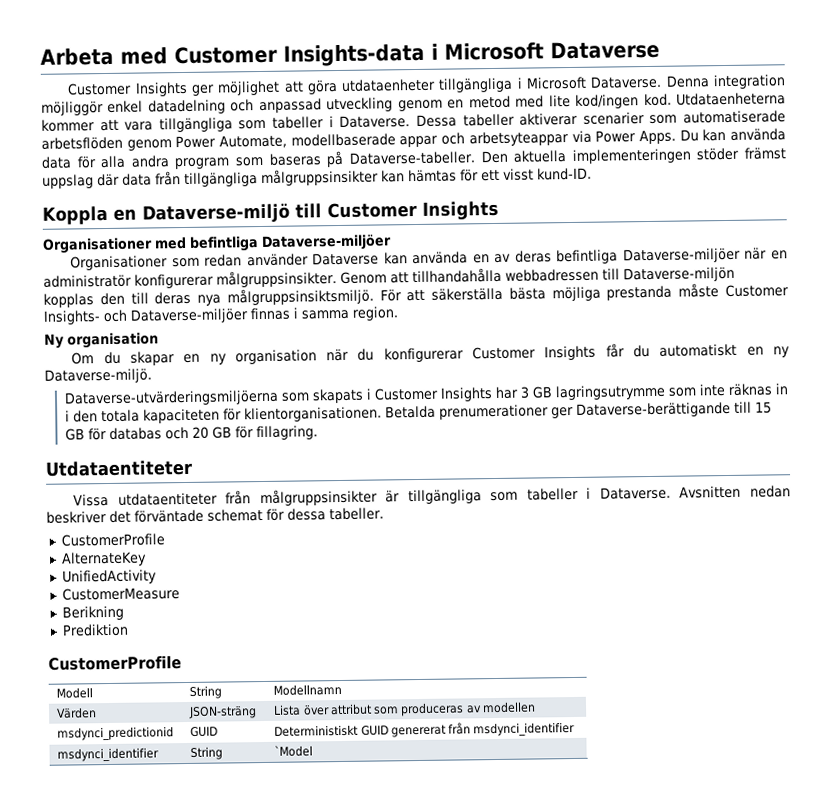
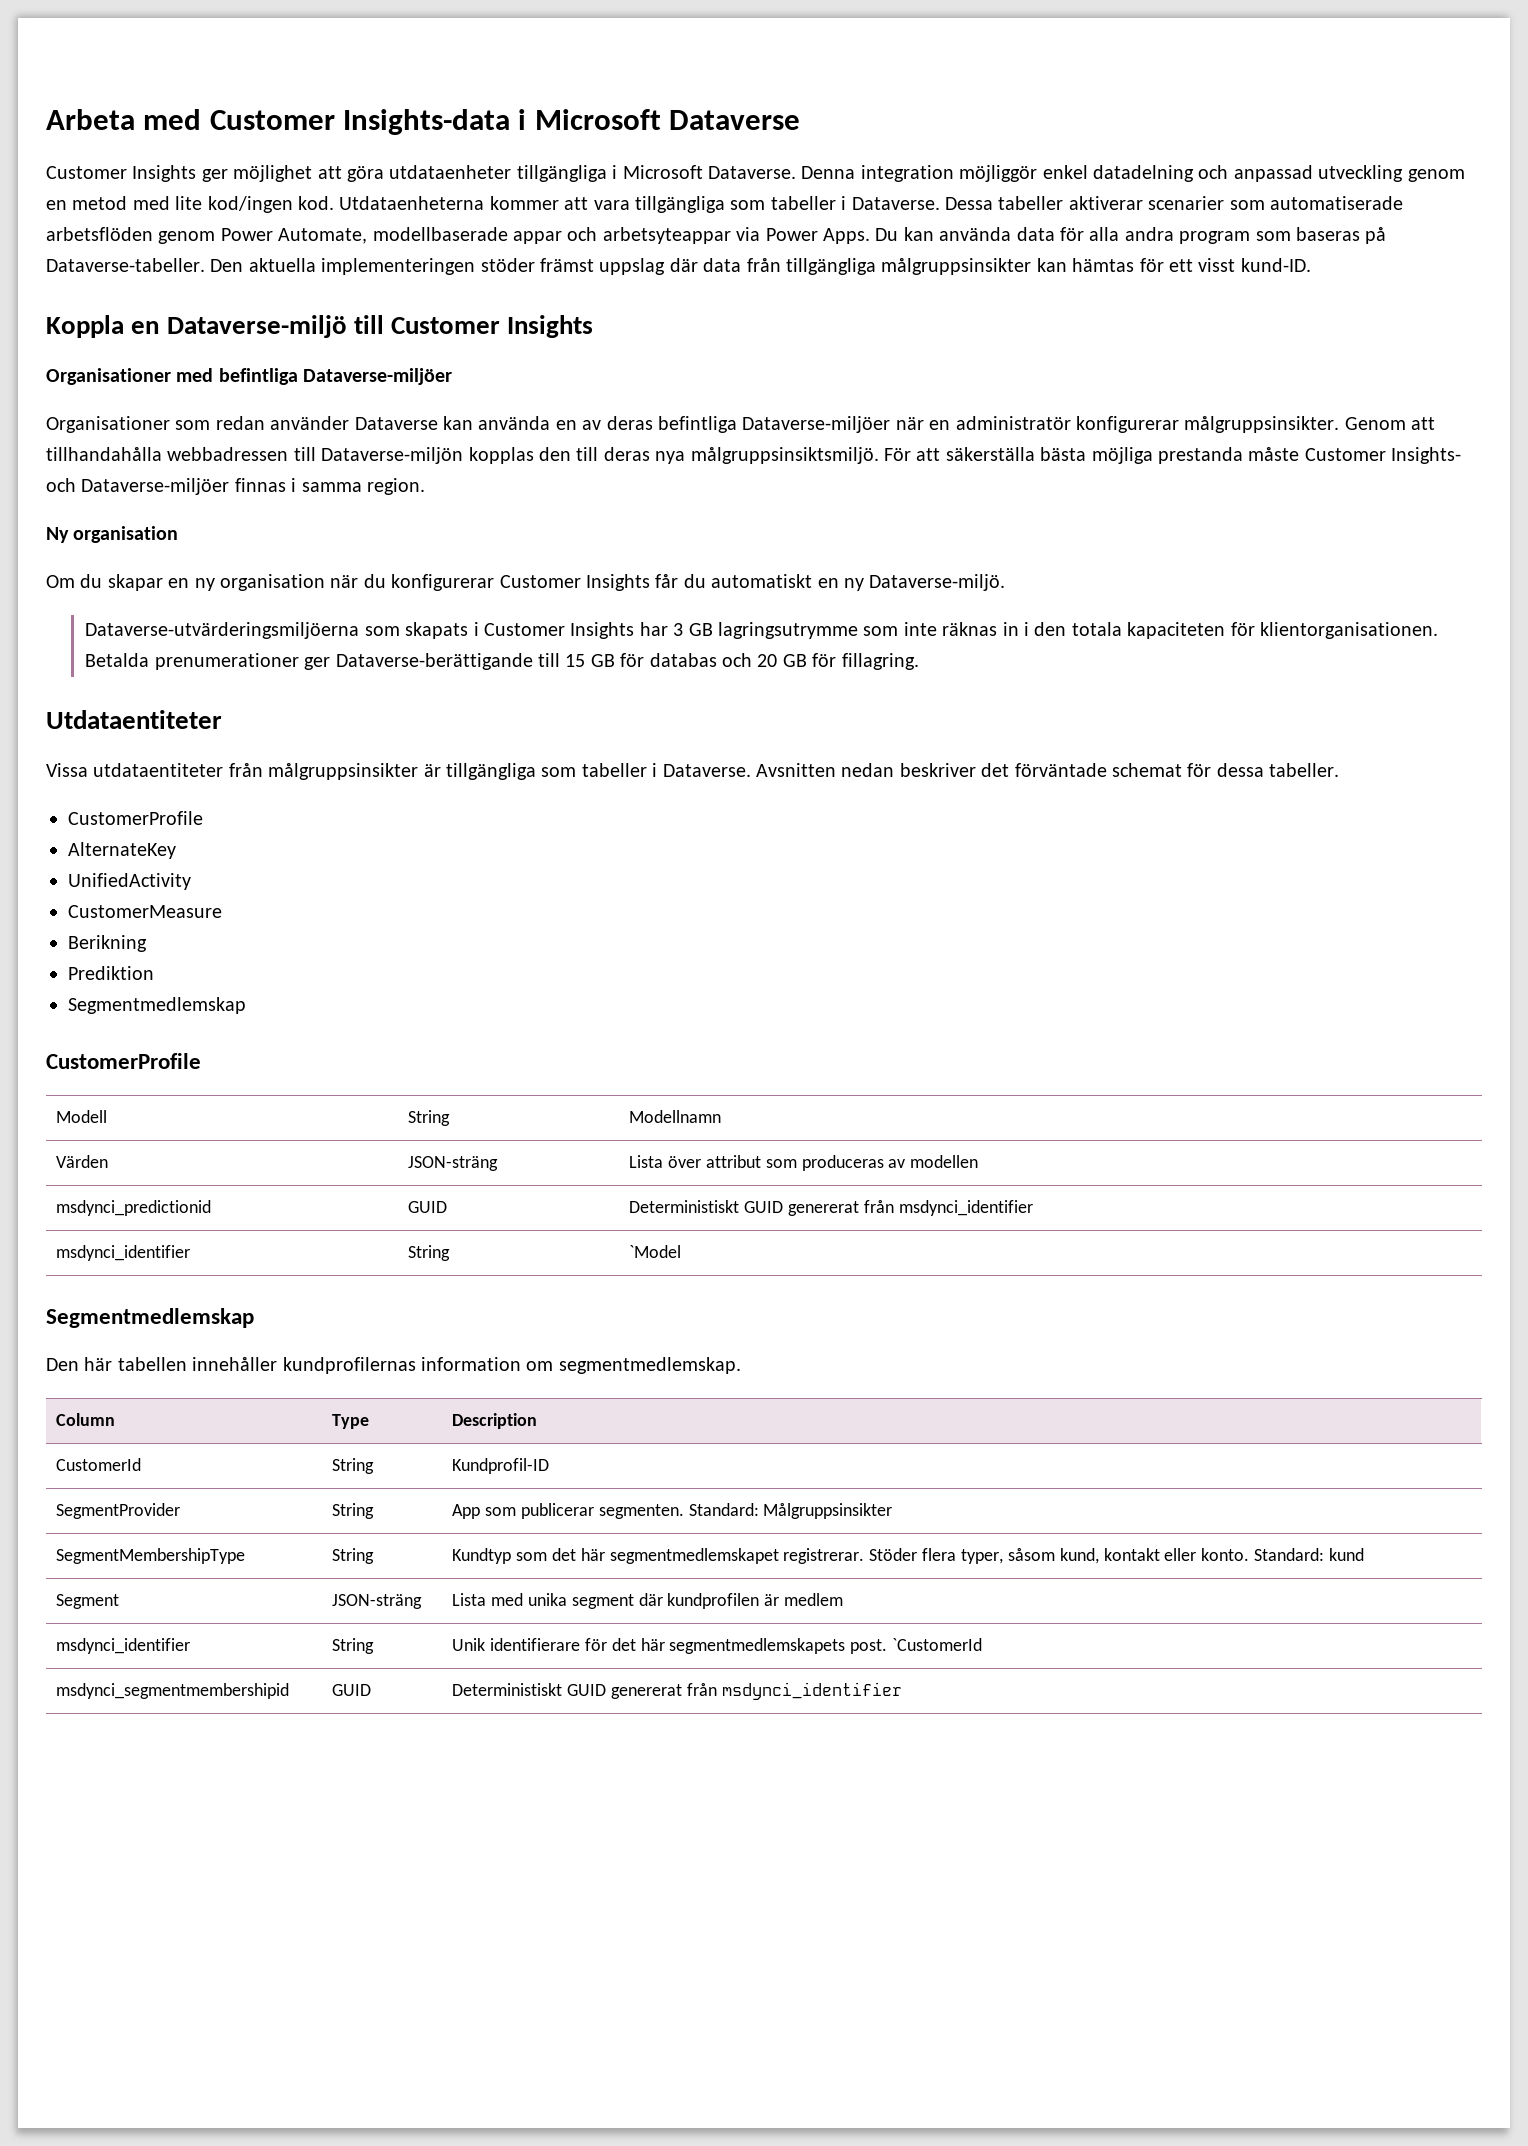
(129, 630) none -> [68,997,246,1014] // Segmentmedlemskap
(314, 751) none -> [46,1308,254,1328] [46,1357,741,1374] [56,1413,116,1426] [332,1414,370,1429] [452,1413,538,1429] [56,1458,142,1471] [332,1458,375,1474] [452,1458,550,1474] [56,1503,181,1519] [332,1503,375,1519] [452,1503,893,1519] [56,1548,246,1564] [332,1548,375,1564] [452,1548,1364,1564] [56,1594,120,1609] [332,1594,423,1609] [452,1593,844,1609] [56,1638,191,1654] [332,1638,375,1654] [452,1638,983,1654] [56,1683,290,1699] [332,1684,372,1696] [452,1682,902,1700] // Segmentmedlemskap // Den här tabellen innehåller kundprofilernas information om segmentmedlemskap. // Column | Type | Description // CustomerId | String | Kundprofil-ID // SegmentProvider | String | App som publicerar segmenten. Standard: Målgruppsinsikter // SegmentMembershipType | String | Kundtyp som det här segmentmedlemskapet registrerar. Stöder flera typer, såsom kund, kontakt eller konto. Standard: kund // Segment | JSON-sträng | Lista med unika segment där kundprofilen är medlem // msdynci_identifier | String | Unik identifierare för det här segmentmedlemskapets post. `CustomerId // msdynci_segmentmembershipid | GUID | Deterministiskt GUID genererat från msdynci_identifier

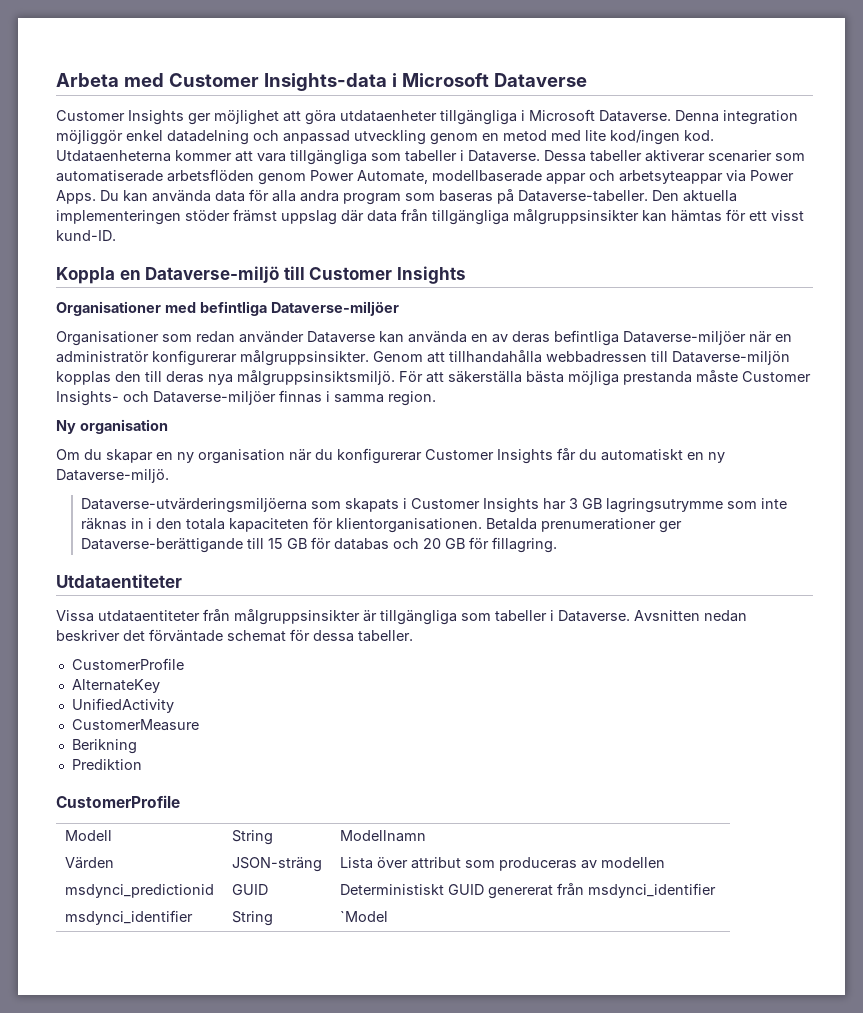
[68,997,246,1014] // Segmentmedlemskap -> (142, 764) none
[46,1308,254,1328] [46,1357,741,1374] [56,1413,116,1426] [332,1414,370,1429] [452,1413,538,1429] [56,1458,142,1471] [332,1458,375,1474] [452,1458,550,1474] [56,1503,181,1519] [332,1503,375,1519] [452,1503,893,1519] [56,1548,246,1564] [332,1548,375,1564] [452,1548,1364,1564] [56,1594,120,1609] [332,1594,423,1609] [452,1593,844,1609] [56,1638,191,1654] [332,1638,375,1654] [452,1638,983,1654] [56,1683,290,1699] [332,1684,372,1696] [452,1682,902,1700] // Segmentmedlemskap // Den här tabellen innehåller kundprofilernas information om segmentmedlemskap. // Column | Type | Description // CustomerId | String | Kundprofil-ID // SegmentProvider | String | App som publicerar segmenten. Standard: Målgruppsinsikter // SegmentMembershipType | String | Kundtyp som det här segmentmedlemskapet registrerar. Stöder flera typer, såsom kund, kontakt eller konto. Standard: kund // Segment | JSON-sträng | Lista med unika segment där kundprofilen är medlem // msdynci_identifier | String | Unik identifierare för det här segmentmedlemskapets post. `CustomerId // msdynci_segmentmembershipid | GUID | Deterministiskt GUID genererat från msdynci_identifier -> (388, 916) none

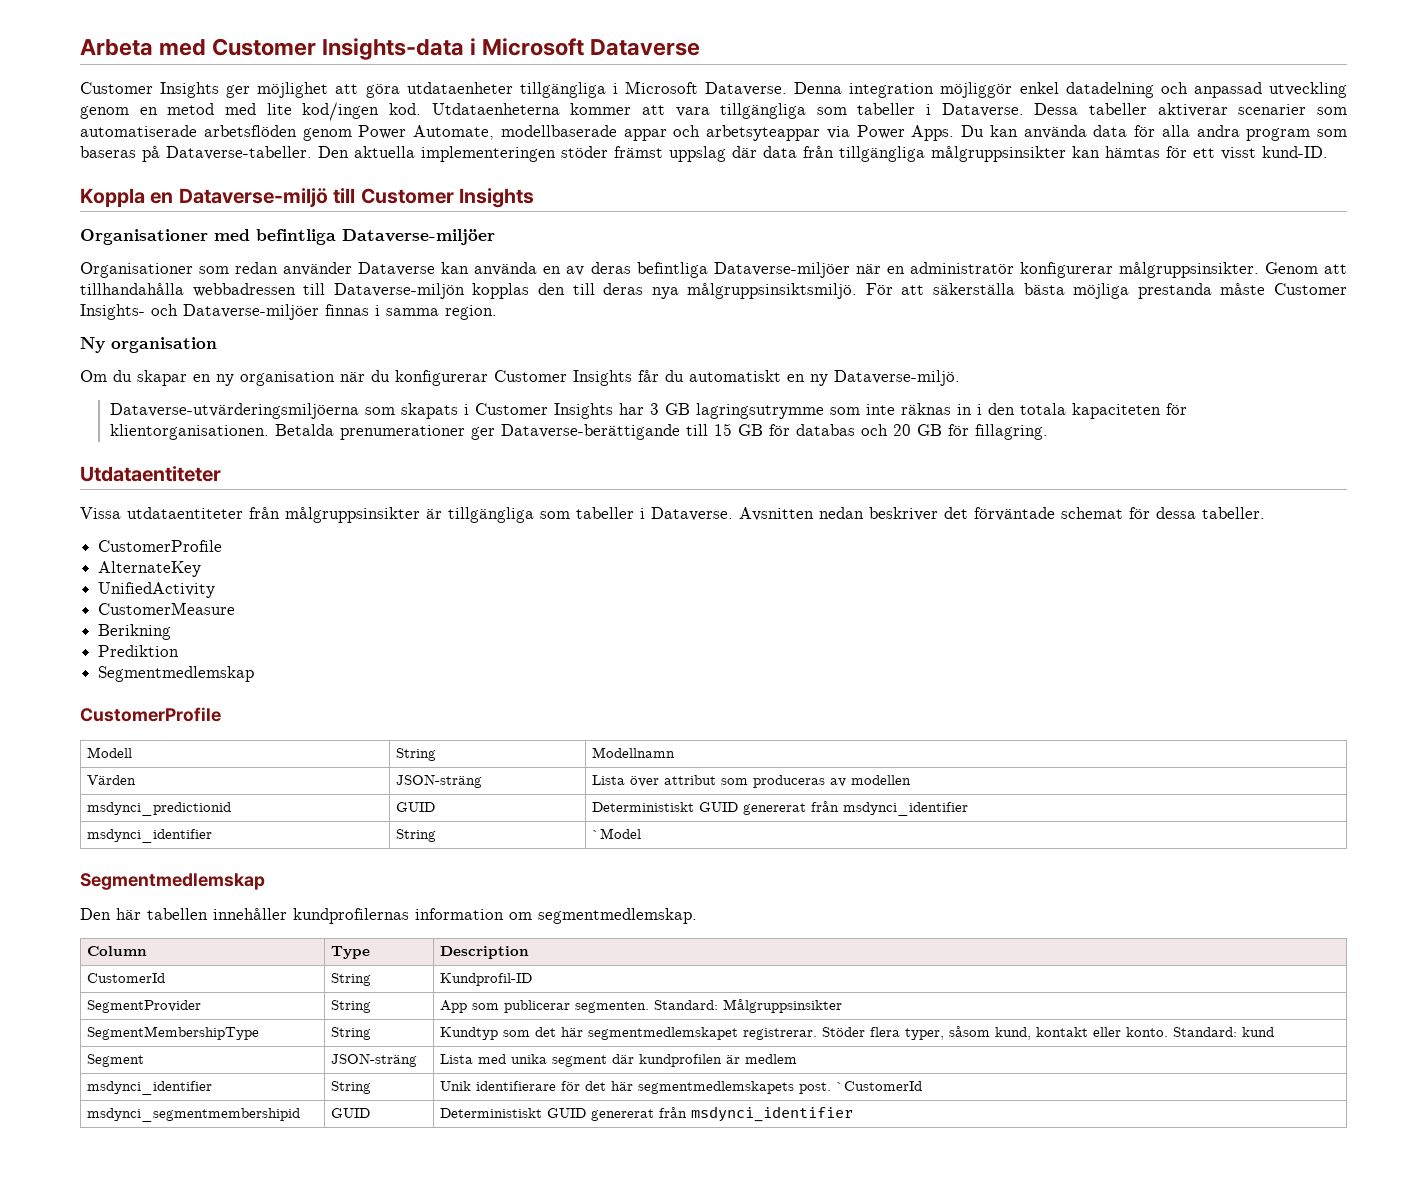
(142, 764) none -> [98,666,255,682] // Segmentmedlemskap
(388, 916) none -> [80,873,265,890] [80,908,697,924] [87,946,148,956] [331,946,371,959] [440,946,530,959] [87,973,166,983] [331,973,372,986] [440,973,533,986] [87,1000,202,1013] [331,1000,372,1013] [440,999,843,1013] [87,1026,260,1040] [331,1027,372,1040] [440,1026,1275,1040] [87,1054,145,1067] [331,1053,418,1067] [440,1054,798,1067] [87,1081,213,1095] [331,1081,372,1094] [440,1081,923,1094] [87,1108,301,1122] [331,1108,371,1118] [440,1106,854,1122] // Segmentmedlemskap // Den här tabellen innehåller kundprofilernas information om segmentmedlemskap. // Column | Type | Description // CustomerId | String | Kundprofil-ID // SegmentProvider | String | App som publicerar segmenten. Standard: Målgruppsinsikter // SegmentMembershipType | String | Kundtyp som det här segmentmedlemskapet registrerar. Stöder flera typer, såsom kund, kontakt eller konto. Standard: kund // Segment | JSON-sträng | Lista med unika segment där kundprofilen är medlem // msdynci_identifier | String | Unik identifierare för det här segmentmedlemskapets post. `CustomerId // msdynci_segmentmembershipid | GUID | Deterministiskt GUID genererat från msdynci_identifier

